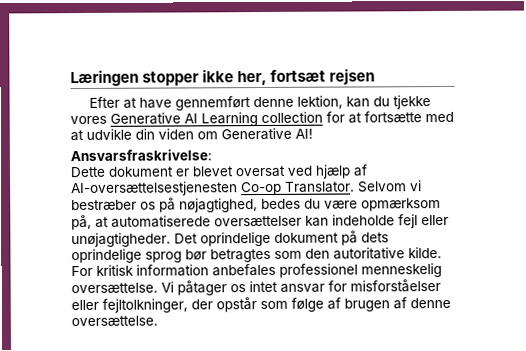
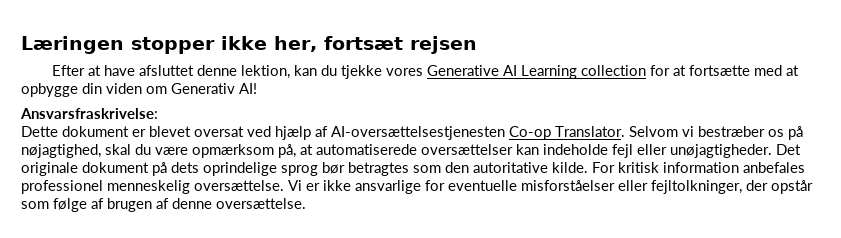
[175,96,252,111] gennemført -> [139,65,195,76] afsluttet
[86,128,132,140] udvikle -> [21,83,78,97] opbygge
[221,127,292,141] Generative -> [171,83,235,94] Generativ
[261,198,301,210] bedes -> [105,144,131,155] skal
[200,231,271,247] oprindelige -> [21,162,78,176] originale
[177,280,347,296] påtager os intet ansvar for -> [306,180,517,194] er ikke ansvarlige for eventuelle

